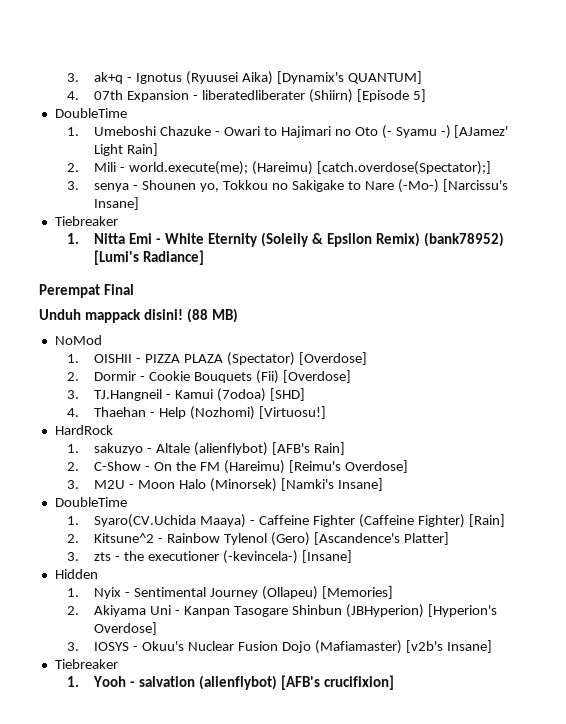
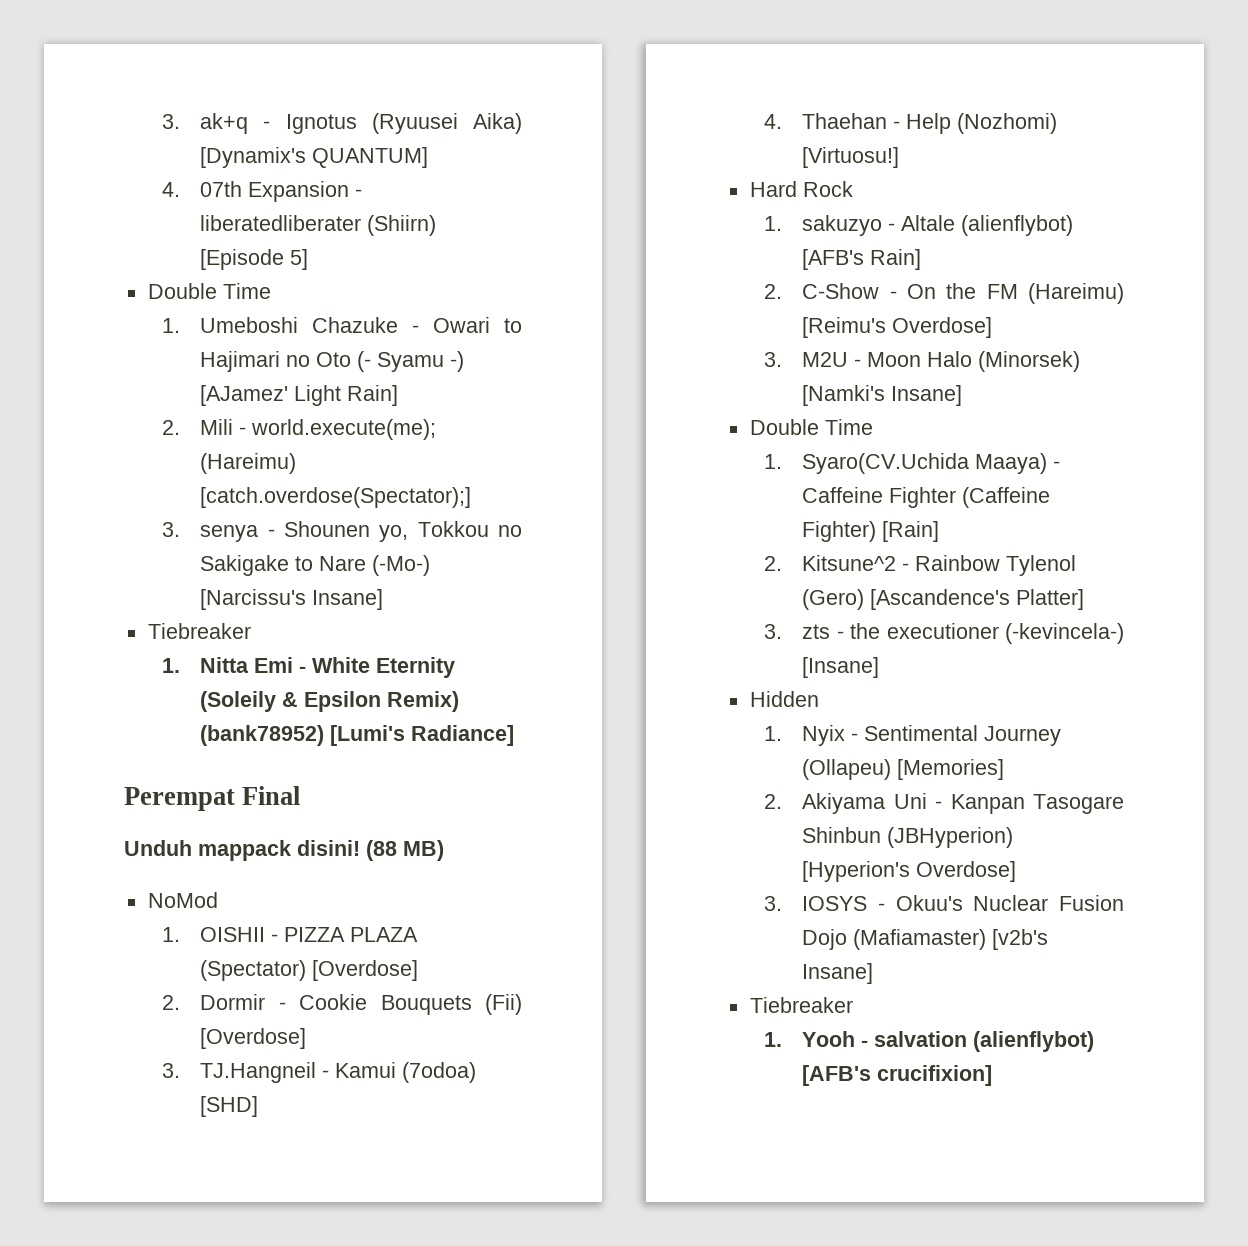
[54,108,127,118] DoubleTime -> [147,283,271,299] Double Time
[54,425,113,435] HardRock -> [749,181,853,197] Hard Rock
[54,497,127,507] DoubleTime -> [749,419,873,435] Double Time

